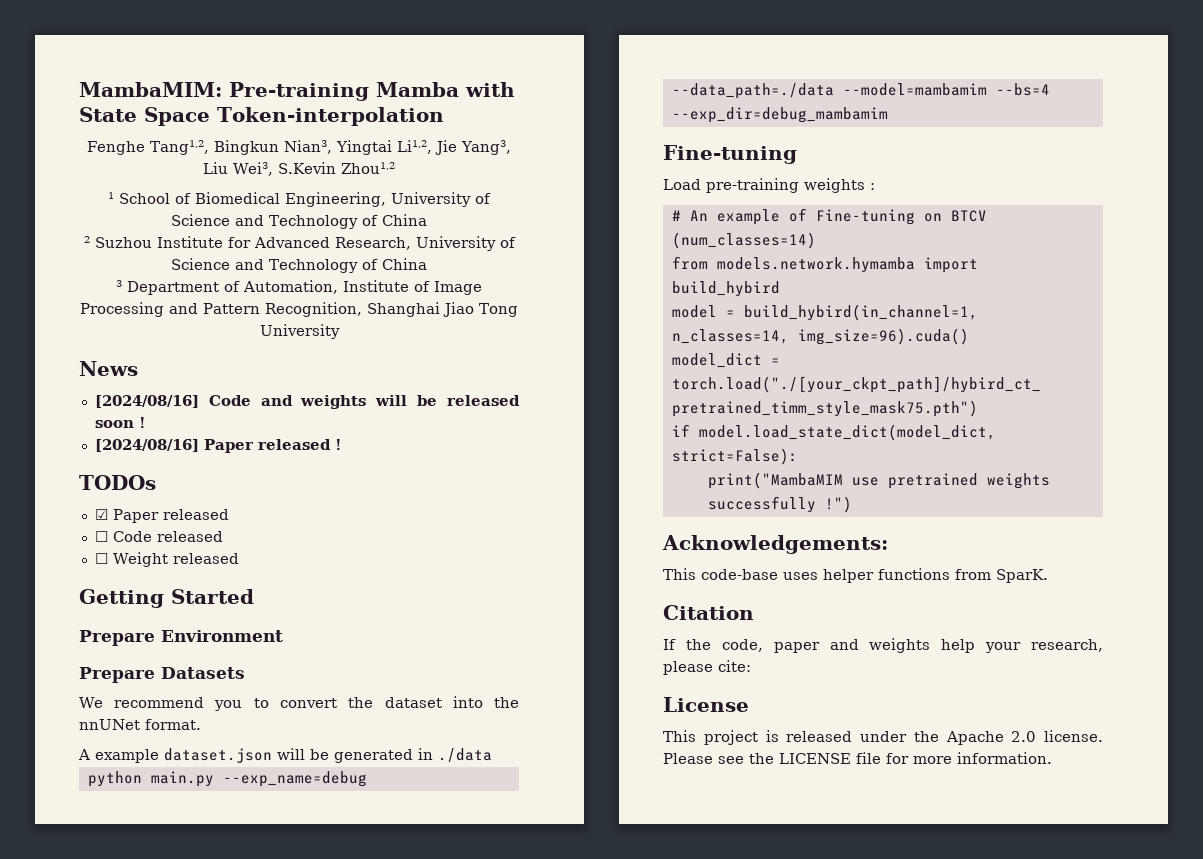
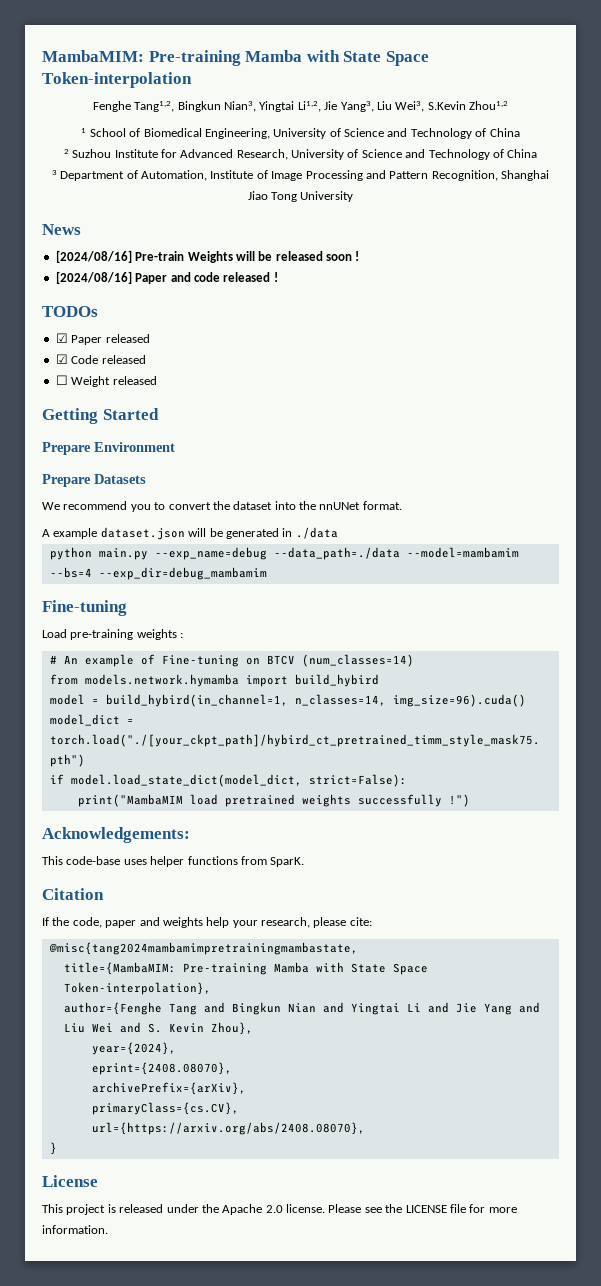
[208,395,367,409] Code and weights -> [135,251,233,263] Pre-train Weights
(254, 446) none -> [170,272,220,282] and code
[94,531,108,542] ☐ -> [55,354,68,364] ☑
[851,477,879,486] use -> [189,794,218,805] load
(751, 666) none -> [48,942,358,955] [63,962,428,975] [63,982,211,995] [63,1002,540,1015] [63,1022,253,1035] [91,1042,176,1055] [91,1062,232,1075] [91,1082,246,1095] [91,1102,239,1115] [91,1122,365,1135] [49,1142,57,1155] // @misc{tang2024mambamimpretrainingmambastate, // title={MambaMIM: Pre-training Mamba with State Space Token-interpolation}, // author={Fenghe Tang and Bingkun Nian and Yingtai Li and Jie Yang and Liu Wei and S. Kevin Zhou}, // year={2024}, // eprint={2408.08070}, // archivePrefix={arXiv}, // primaryClass={cs.CV}, // url={https://arxiv.org/abs/2408.08070}, // }

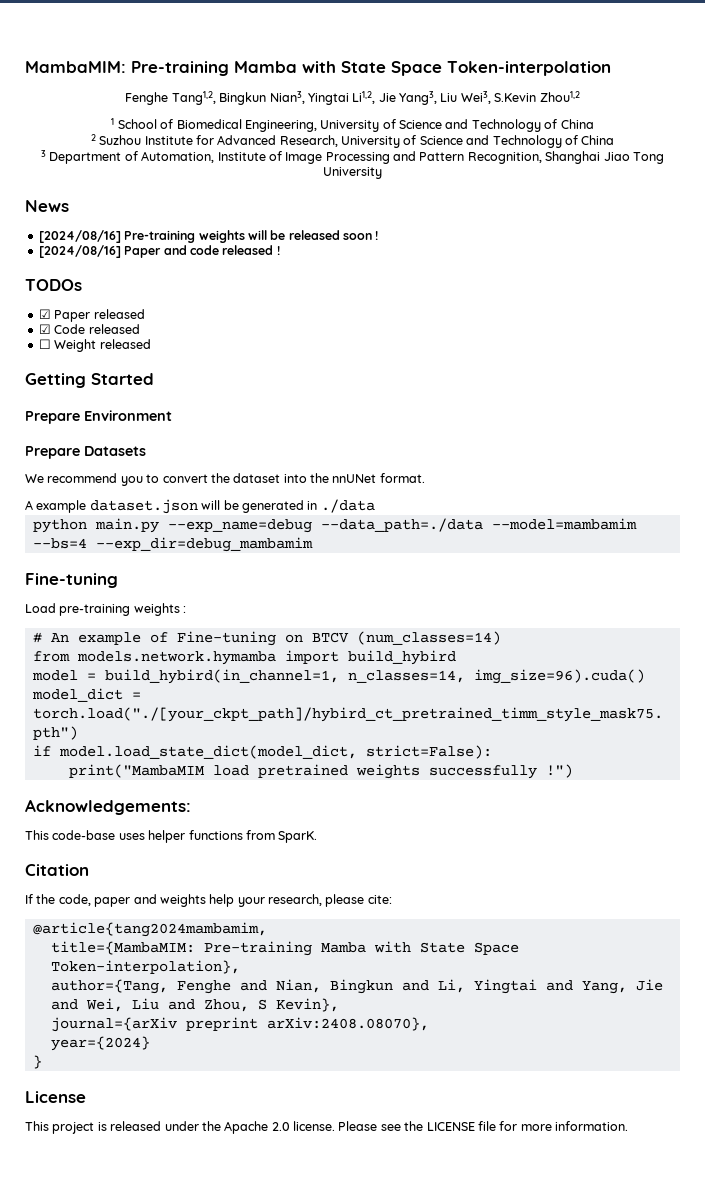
[135,251,233,263] Pre-train Weights -> [124,230,245,243] Pre-training weights
[48,942,358,955] @misc{tang2024mambamimpretrainingmambastate, -> [32,922,267,937] @article{tang2024mambamim,
[63,1002,540,1015] [63,1022,253,1035] [91,1042,176,1055] [91,1062,232,1075] [91,1082,246,1095] [91,1102,239,1115] [91,1122,365,1135] author={Fenghe Tang and Bingkun Nian and Yingtai Li and Jie Yang and Liu Wei and S. Kevin Zhou}, // year={2024}, // eprint={2408.08070}, // archivePrefix={arXiv}, // primaryClass={cs.CV}, // url={https://arxiv.org/abs/2408.08070}, -> [50,979,663,994] [50,998,339,1012] [50,1017,429,1032] [50,1036,150,1051] author={Tang, Fenghe and Nian, Bingkun and Li, Yingtai and Yang, Jie and Wei, Liu and Zhou, S Kevin}, // journal={arXiv preprint arXiv:2408.08070}, // year={2024}

